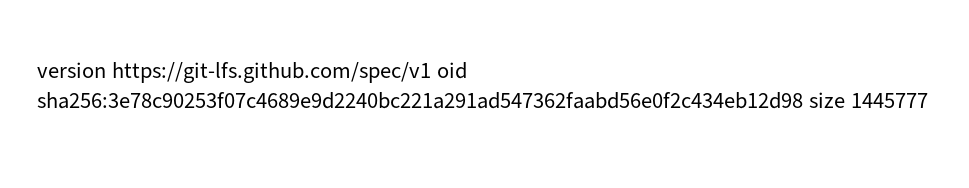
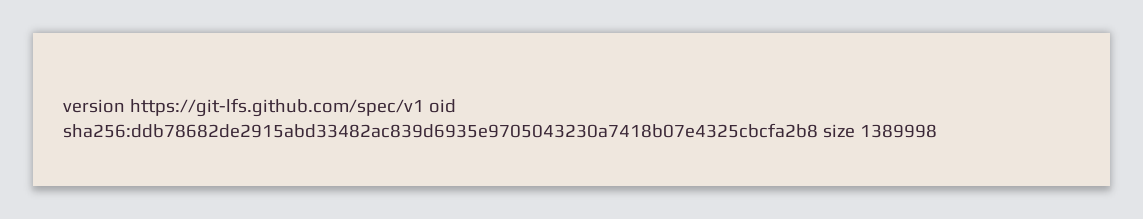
[37,92,929,109] sha256:3e78c90253f07c4689e9d2240bc221a291ad547362faabd56e0f2c434eb12d98 size 1445777 -> [63,123,937,138] sha256:ddb78682de2915abd33482ac839d6935e9705043230a7418b07e4325cbcfa2b8 size 1389998

